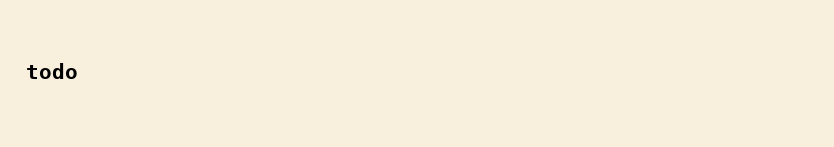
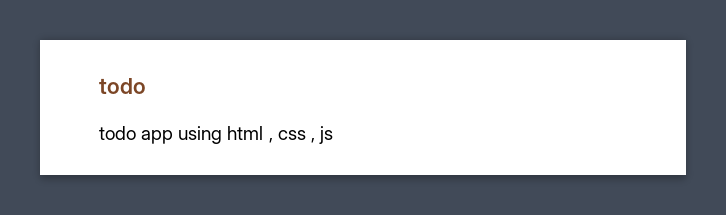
[26,63,78,79] todo -> [99,78,146,94] [99,126,333,144] todo // todo app using html , css , js

